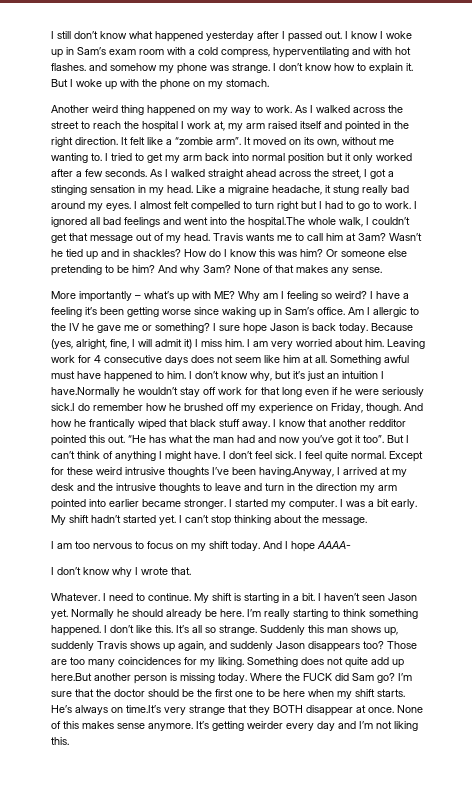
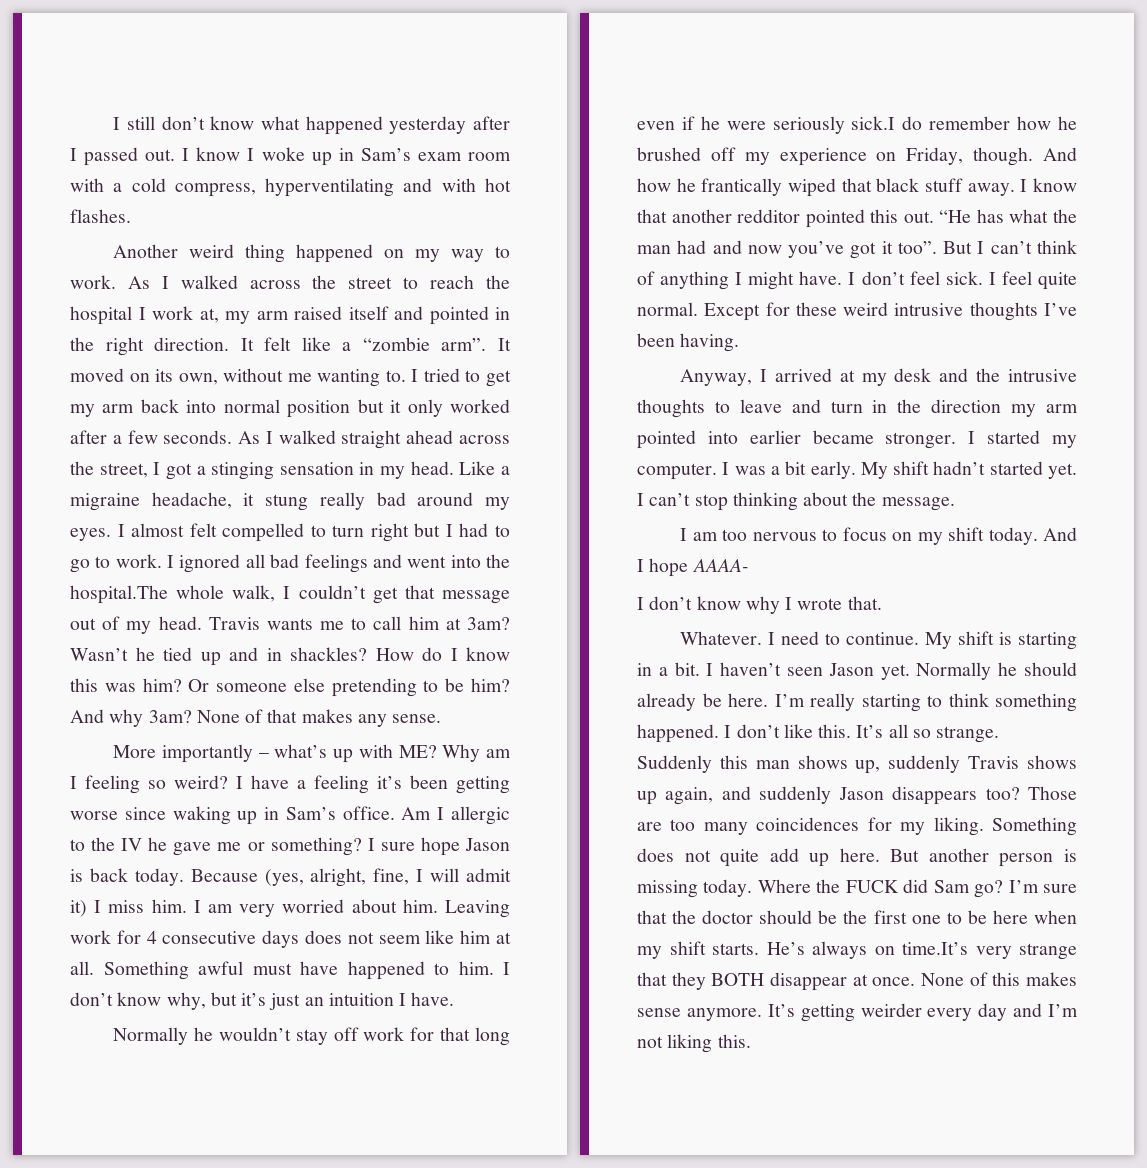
[89,63,413,74] [51,79,269,90] and somehow my phone was strange. I don’t know how to explain it. But I woke up with the phone on my stomach. -> (131, 216) none
[51,387,120,397] have.Normally -> [411,992,455,1006] [113,1027,189,1045] have. // Normally
[259,467,334,477] having.Anyway, -> [680,333,740,352] [680,369,753,386] having. // Anyway,
[51,673,92,681] here.But -> [839,848,920,862] here. But

